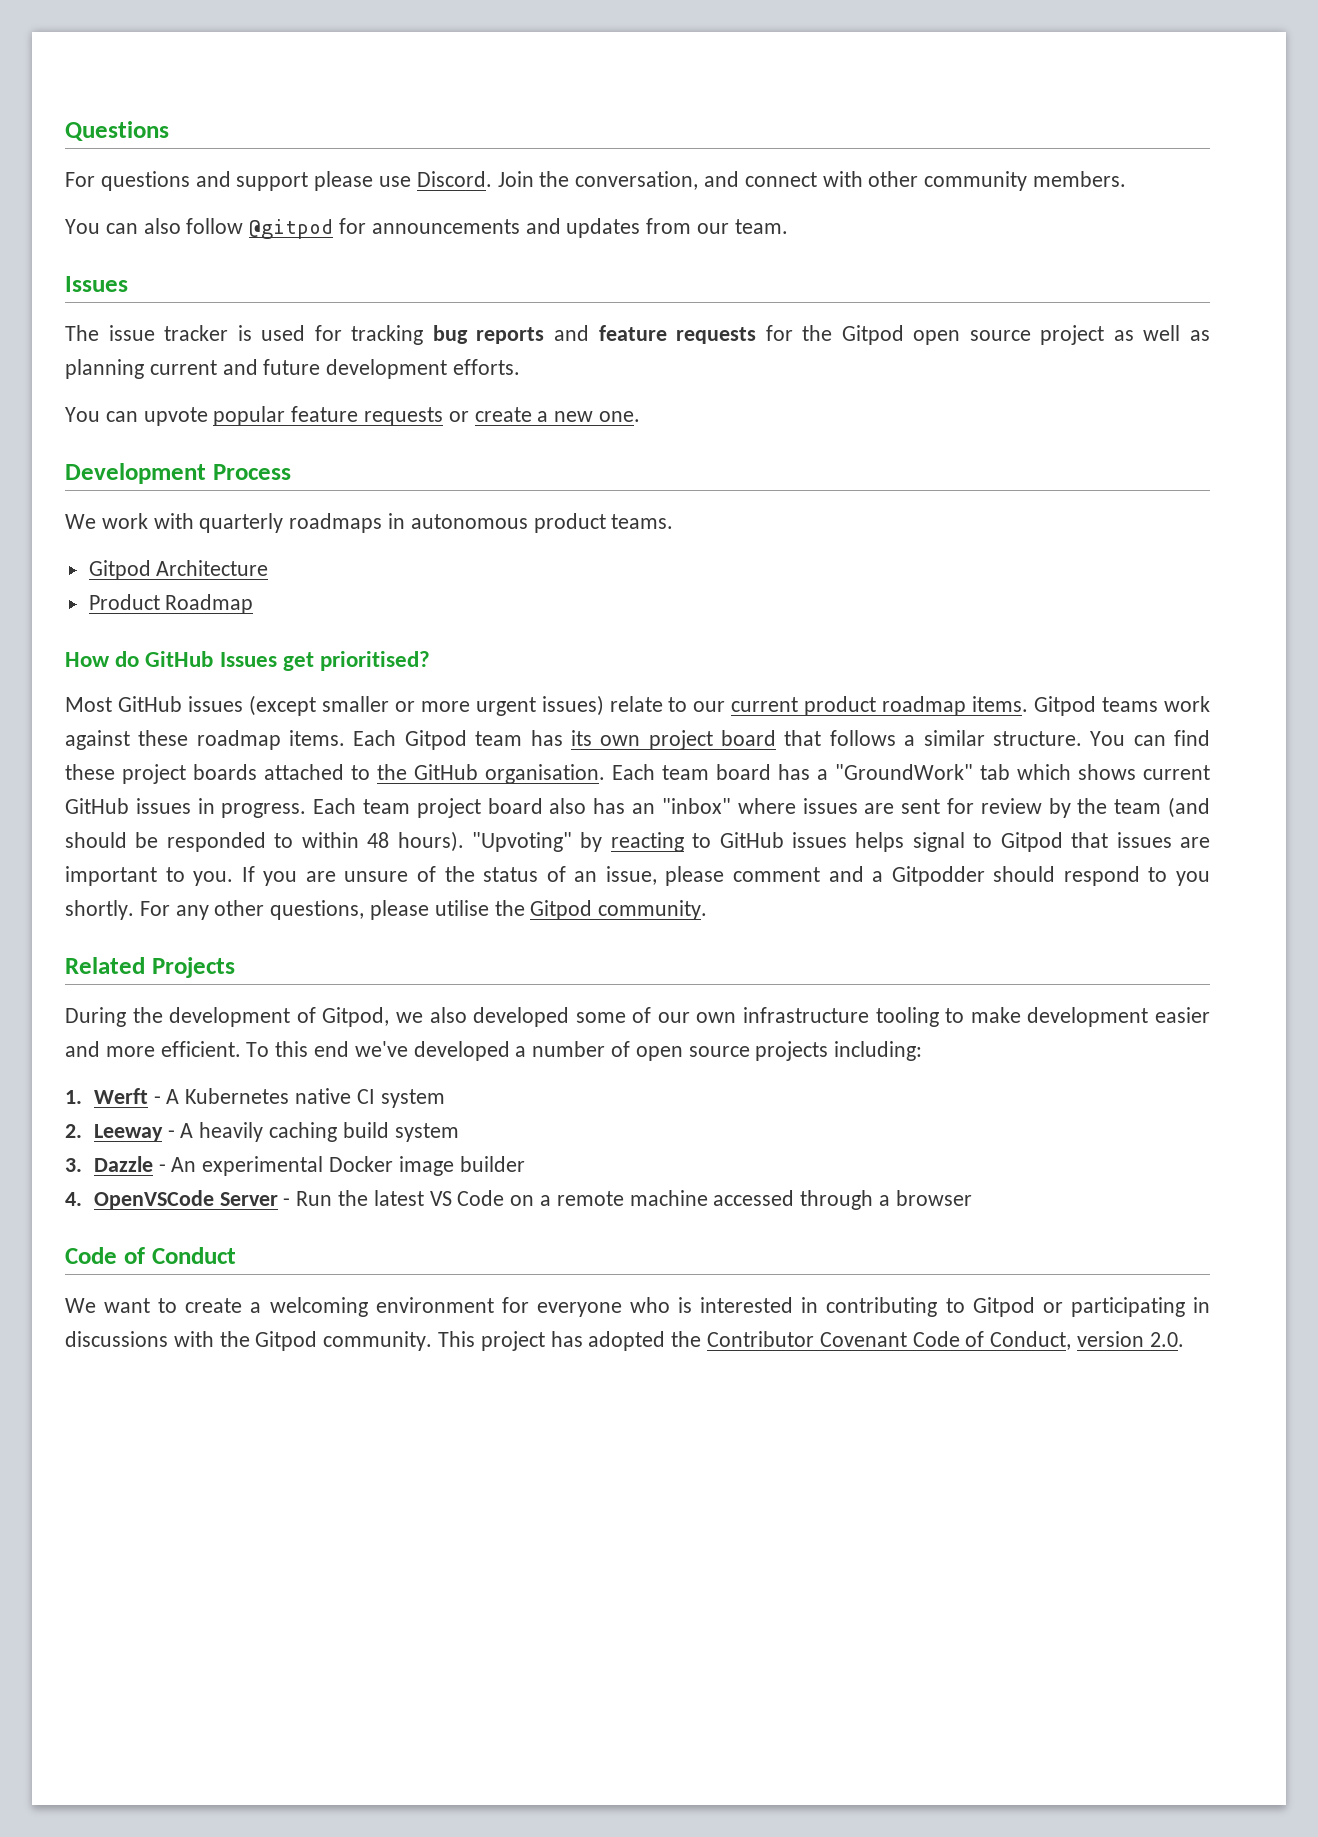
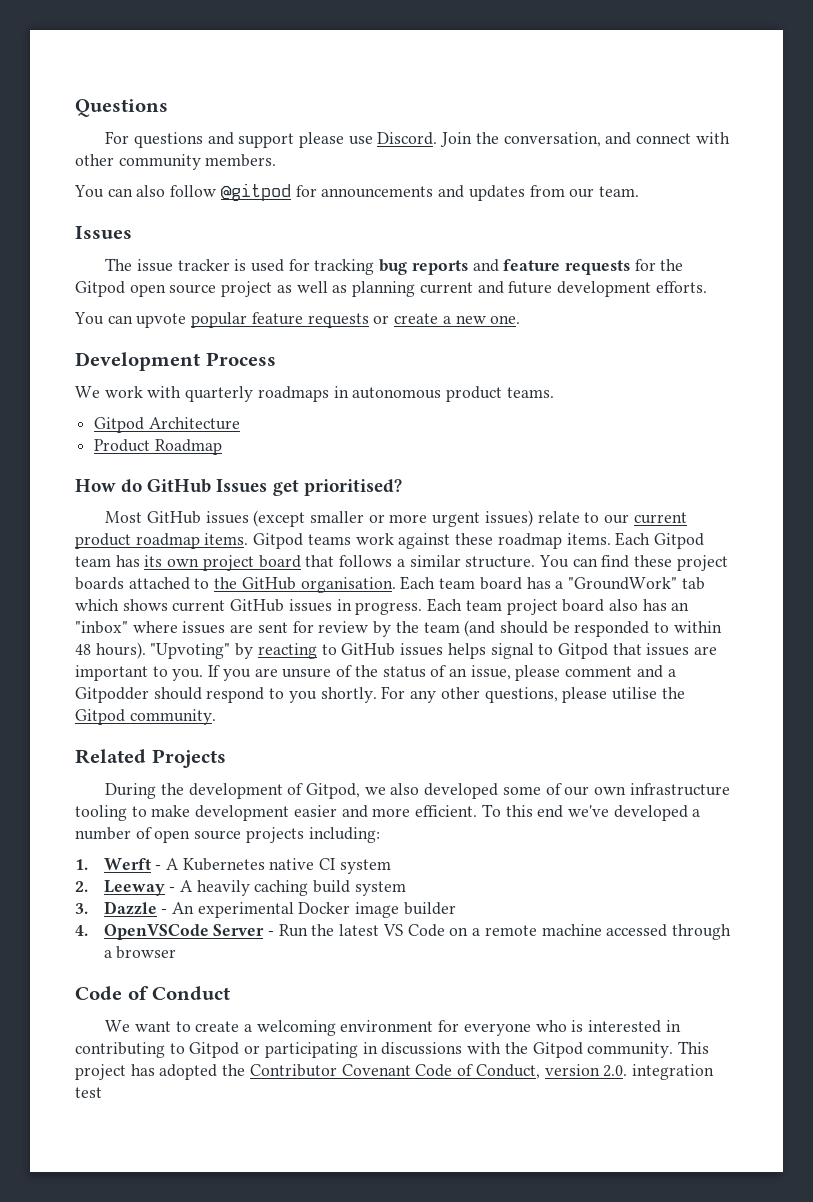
(1184, 1339) none -> [631,1064,714,1080] [75,1087,102,1098] integration test

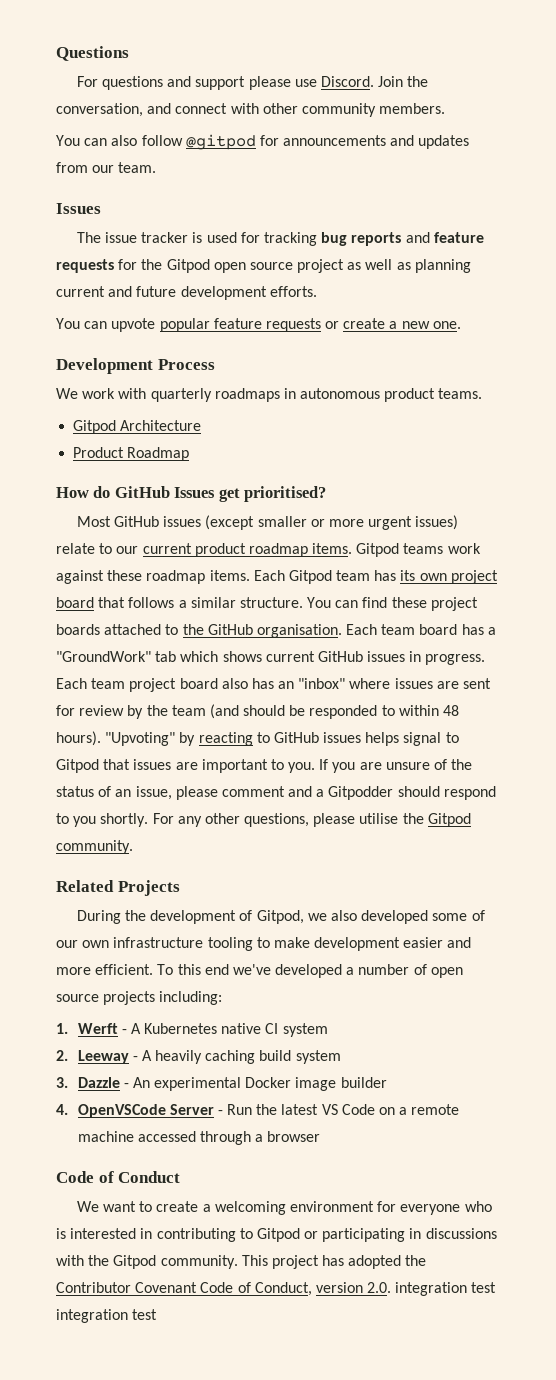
(102, 1092) none -> [56,1309,158,1323] integration test

